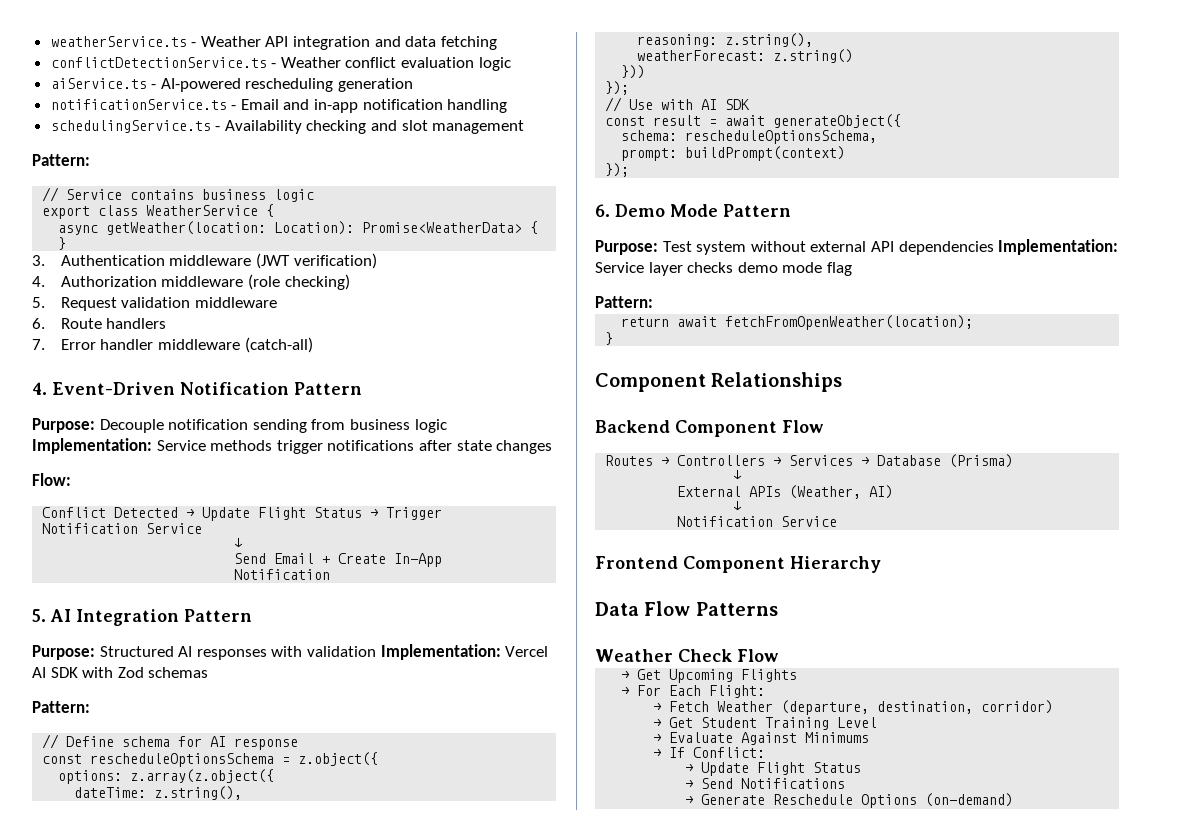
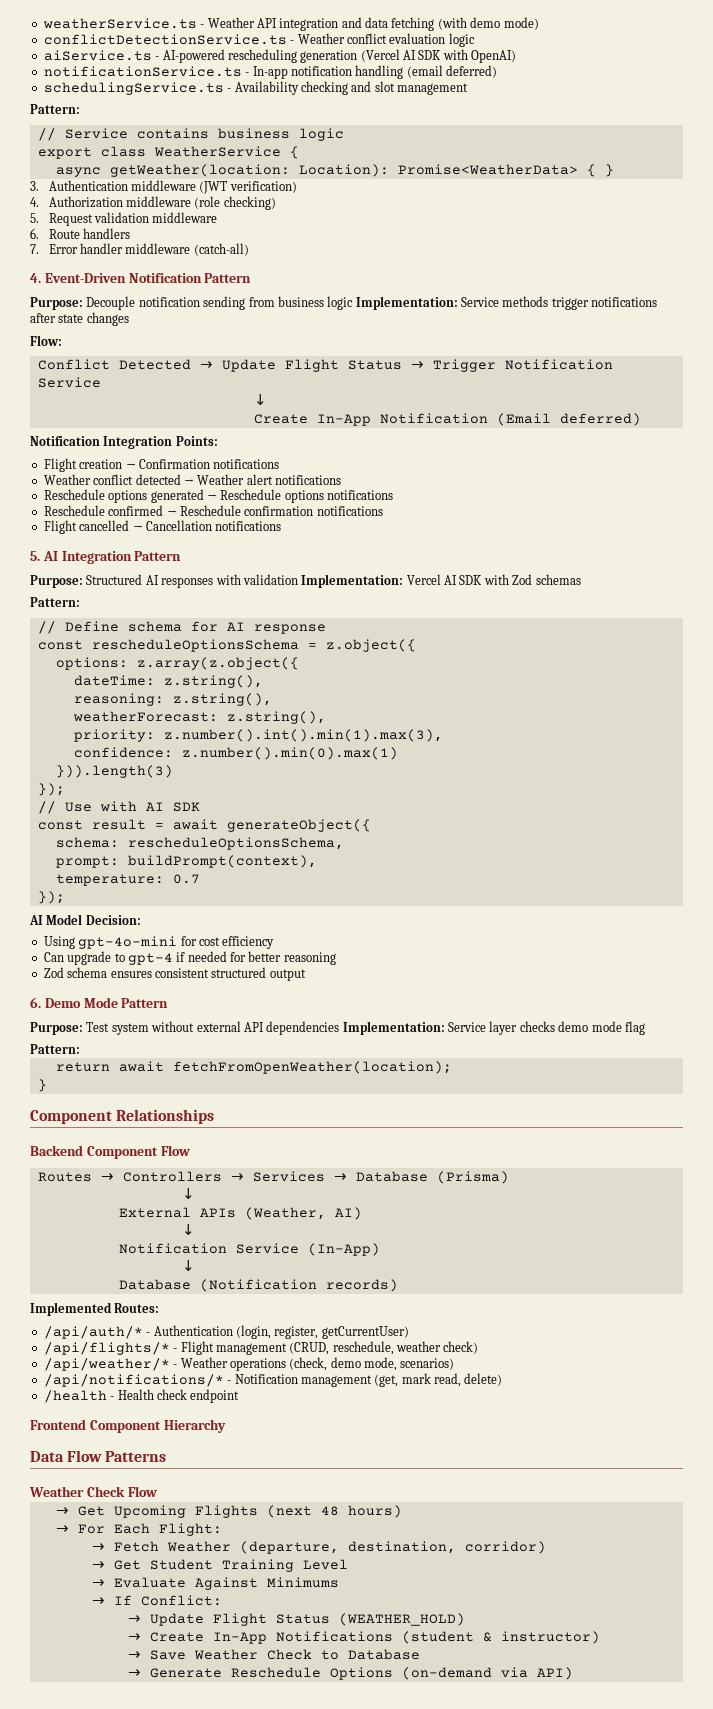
(497, 43) none -> [437,17,539,30] (with demo mode)
(414, 85) none -> [360,49,517,63] (Vercel AI SDK with OpenAI)
[240,99,359,113] Email and in-app -> [252,66,288,79] In-app
(508, 106) none -> [406,65,497,78] (email deferred)
[234,553,331,564] Send Email + -> (267, 399) none
(331, 574) none -> [496,413,641,426] [30,436,218,449] [43,458,280,472] [43,474,341,485] [43,489,393,503] [43,505,383,516] [43,520,282,534] (Email deferred) // Notification Integration Points: // Flight creation → Confirmation notifications // Weather conflict detected → Weather alert notifications // Reschedule options generated → Reschedule options notifications // Reschedule confirmed → Reschedule confirmation notifications // Flight cancelled → Cancellation notifications
[773,49,854,63] [621,65,646,79] z.string() // })) -> [226,711,326,724] [73,729,443,742] [73,747,398,760] [55,765,173,778] z.string(), // priority: z.number().int().min(1).max(3), // confidence: z.number().min(0).max(1) // })).length(3)
[685,146,846,161] [605,163,630,177] buildPrompt(context) // }); -> [127,855,317,868] [55,874,200,886] [37,891,65,904] [29,914,141,925] [43,936,275,949] [43,951,336,965] [43,967,306,981] buildPrompt(context), // temperature: 0.7 // }); // AI Model Decision: // Using gpt-4o-mini for cost efficiency // Can upgrade to gpt-4 if needed for better reasoning // Zod schema ensures consistent structured output
(838, 521) none -> [307,1243,380,1256] [181,1260,195,1271] [118,1279,398,1292] [30,1302,160,1316] [43,1325,409,1339] [43,1341,479,1355] [43,1357,455,1371] [43,1373,503,1387] [43,1389,240,1403] (In-App) // ↓ // Database (Notification records) // Implemented Routes: // /api/auth/* - Authentication (login, register, getCurrentUser) // /api/flights/* - Flight management (CRUD, reschedule, weather check) // /api/weather/* - Weather operations (check, demo mode, scenarios) // /api/notifications/* - Notification management (get, mark read, delete) // /health - Health check endpoint
(798, 675) none -> [266,1505,402,1518] (next 48 hours)
[685,778,734,789] // → Send -> [338,1613,465,1626] [127,1632,267,1644] (WEATHER_HOLD) // → Create In-App
(846, 783) none -> [401,1631,600,1644] [127,1649,420,1660] (student & instructor) // → Save Weather Check to Database
[925,793,1014,807] (on-demand) -> [401,1667,573,1680] (on-demand via API)

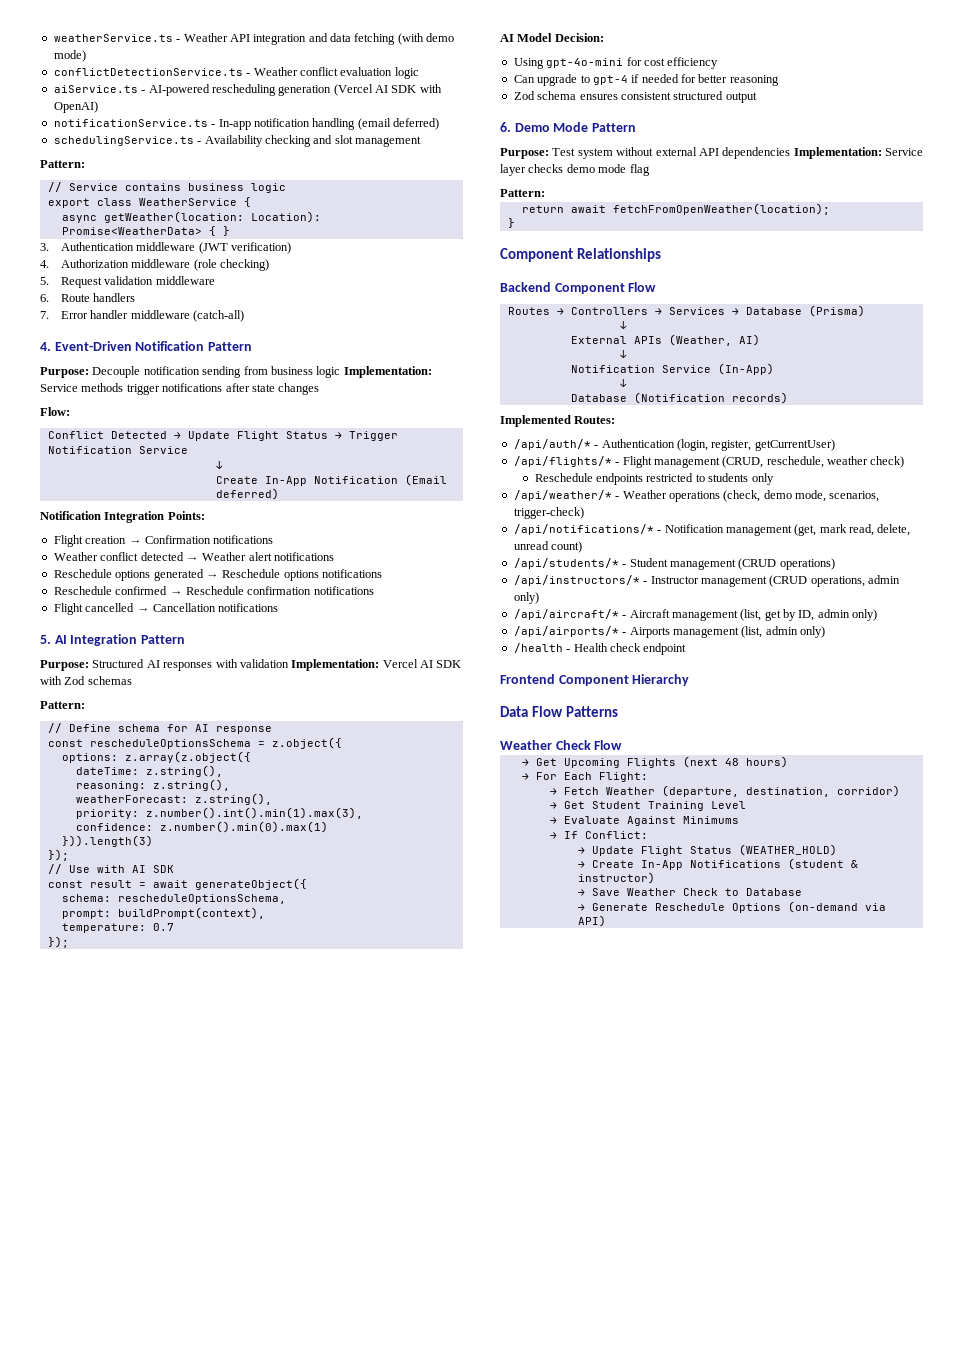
(479, 1347) none -> [534,473,774,485] // Reschedule endpoints restricted to students only
[400,1358,455,1370] scenarios) -> [829,491,880,502] [513,507,584,519] scenarios, trigger-check)
[464,1373,503,1386] delete) -> [877,524,911,536] [513,541,583,553] [513,558,835,570] [513,575,900,587] [513,592,539,604] [513,609,878,621] [513,626,825,638] delete, unread count) // /api/students/* - Student management (CRUD operations) // /api/instructors/* - Instructor management (CRUD operations, admin only) // /api/aircraft/* - Aircraft management (list, get by ID, admin only) // /api/airports/* - Airports management (list, admin only)

